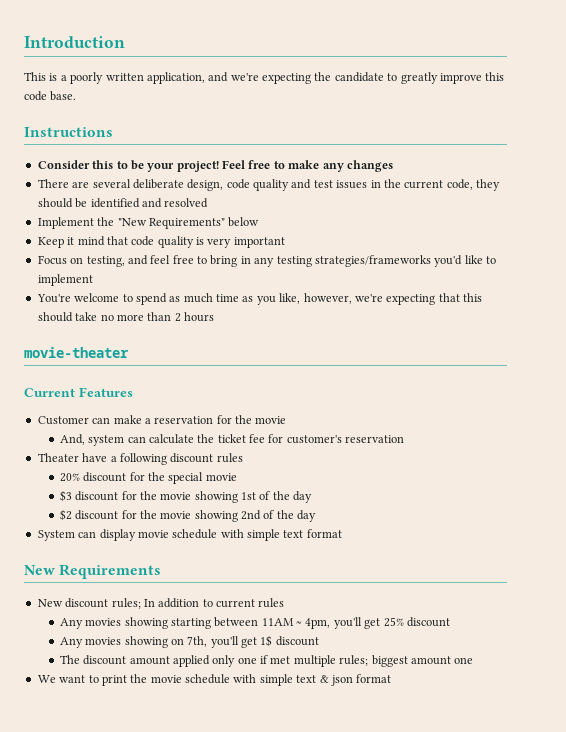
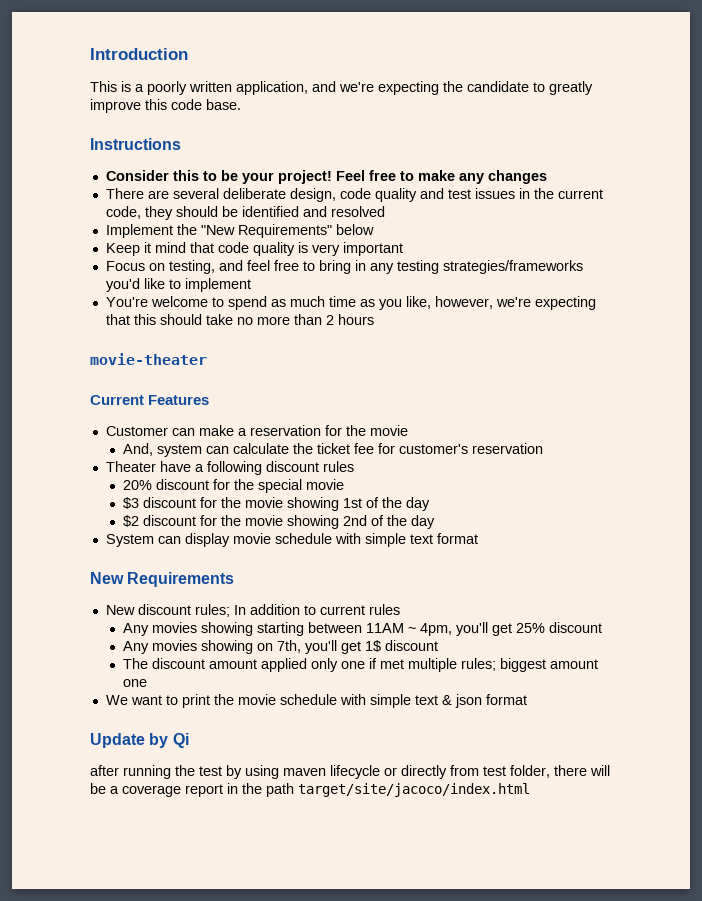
(392, 678) none -> [90,733,189,748] [90,765,610,779] [90,783,530,797] // Update by Qi // after running the test by using maven lifecycle or directly from test folder, there will be a coverage report in the path target/site/jacoco/index.html

